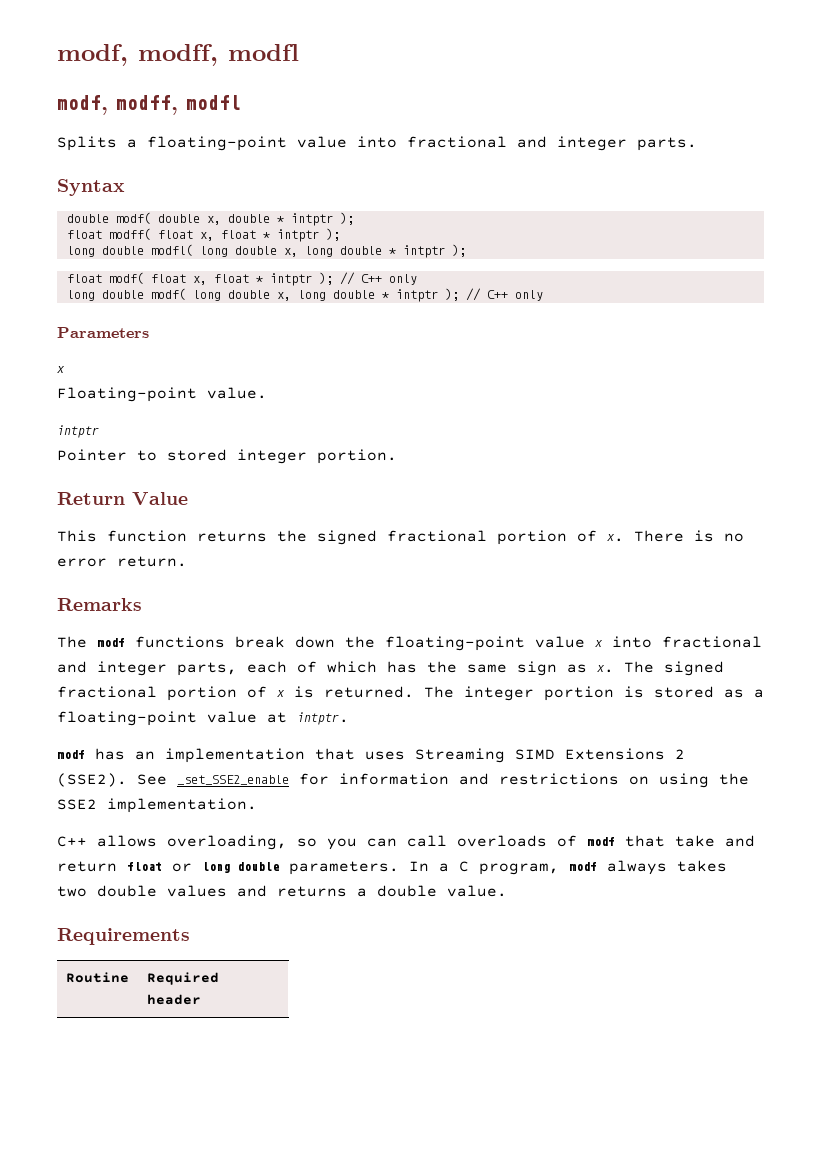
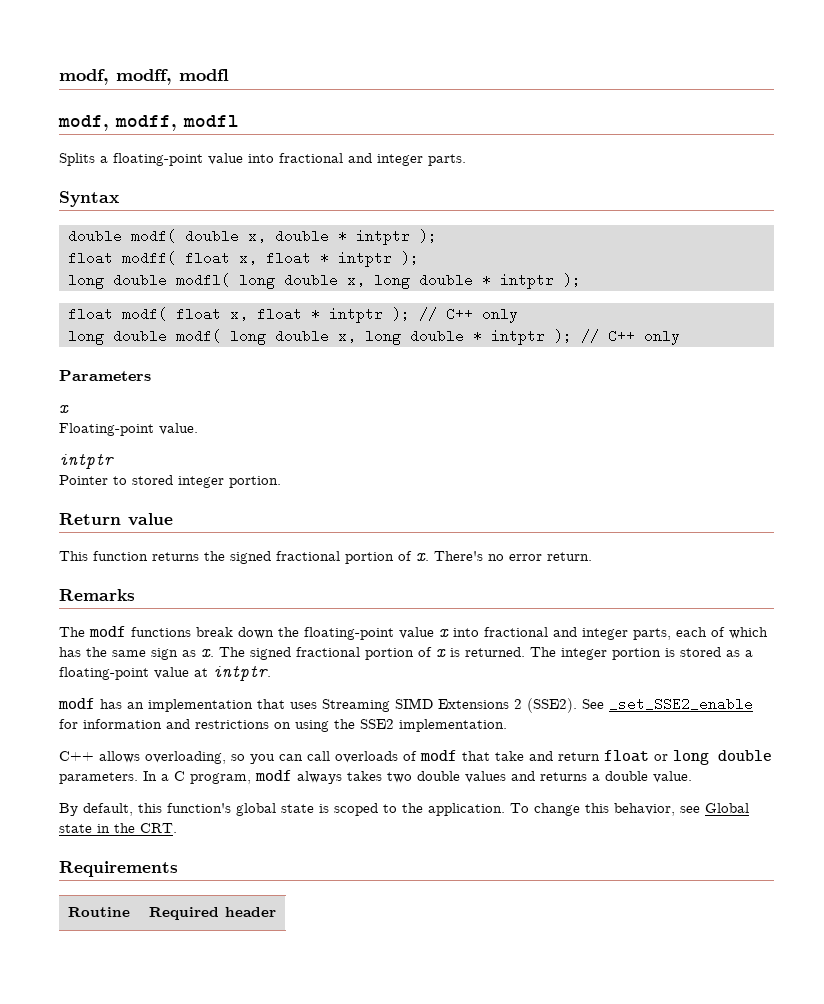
[132,492,188,505] Value -> [128,513,173,526] value
[634,530,714,542] There is -> [434,551,483,561] There's
(507, 891) none -> [59,803,749,816] [59,823,177,833] // By default, this function's global state is scoped to the application. To change this behavior, see Global state in the CRT.

